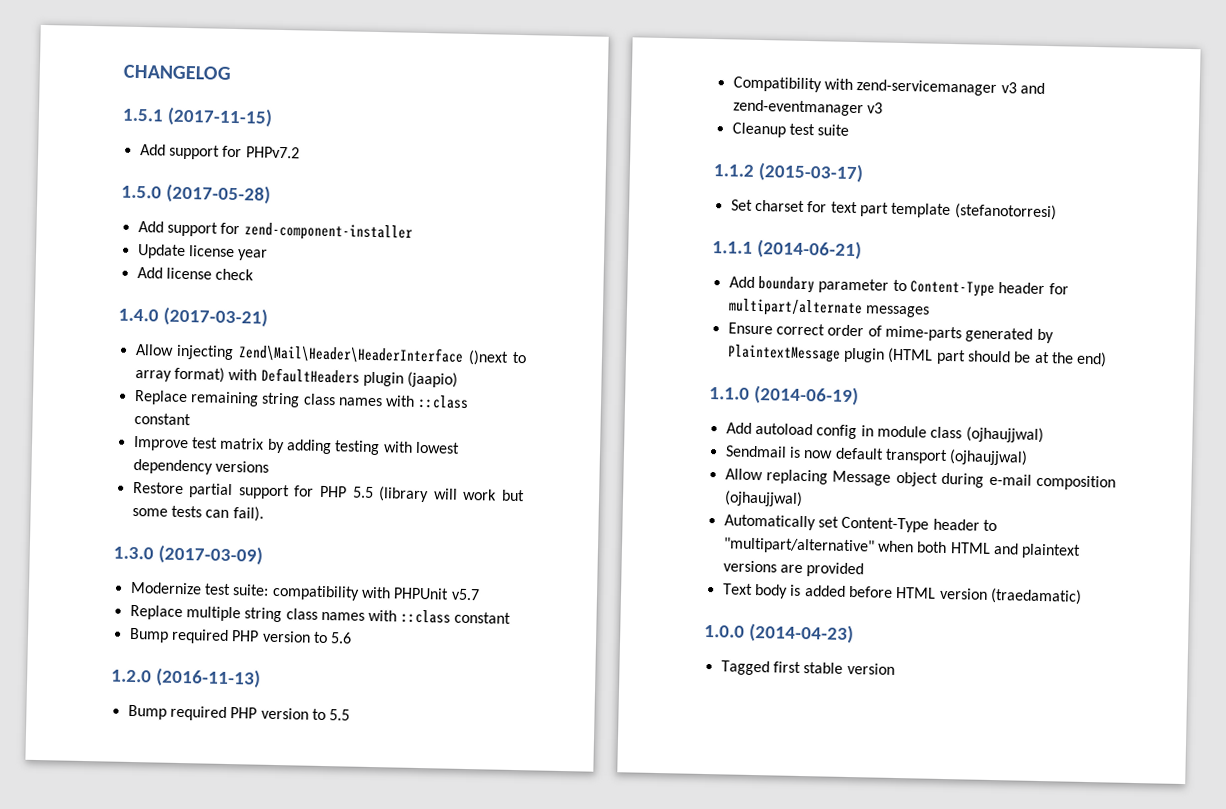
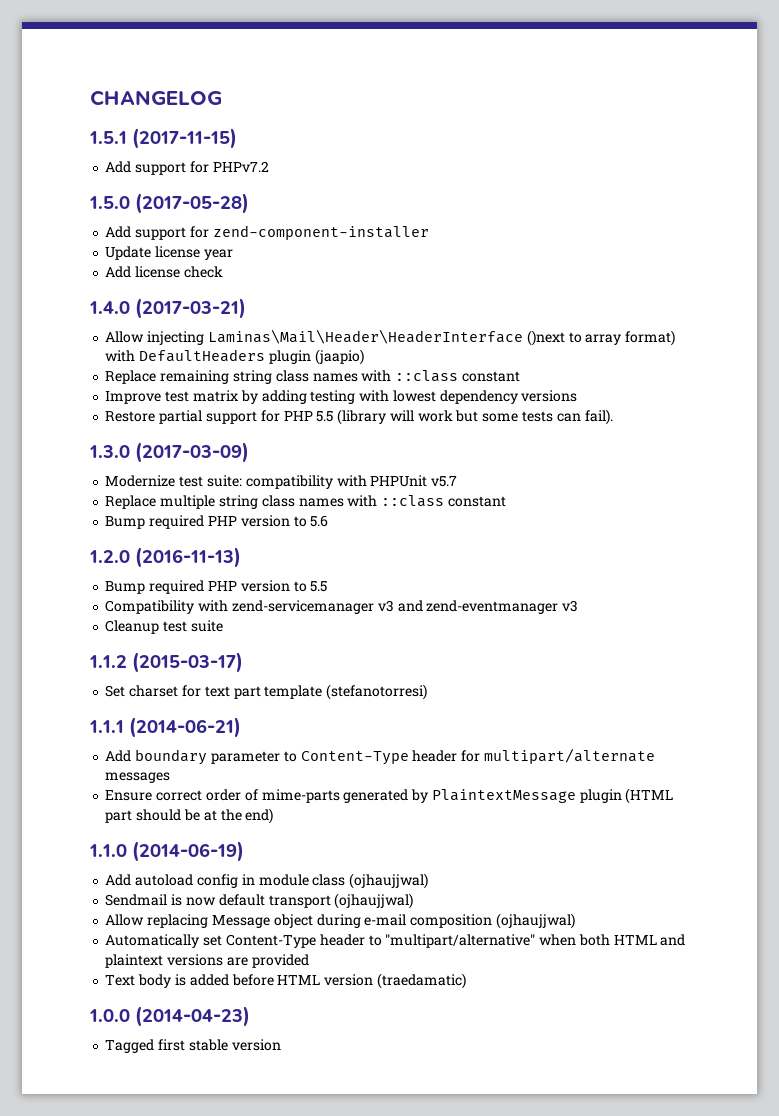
[238,344,465,365] Zend\Mail\Header\HeaderInterface -> [207,329,523,344] Laminas\Mail\Header\HeaderInterface

